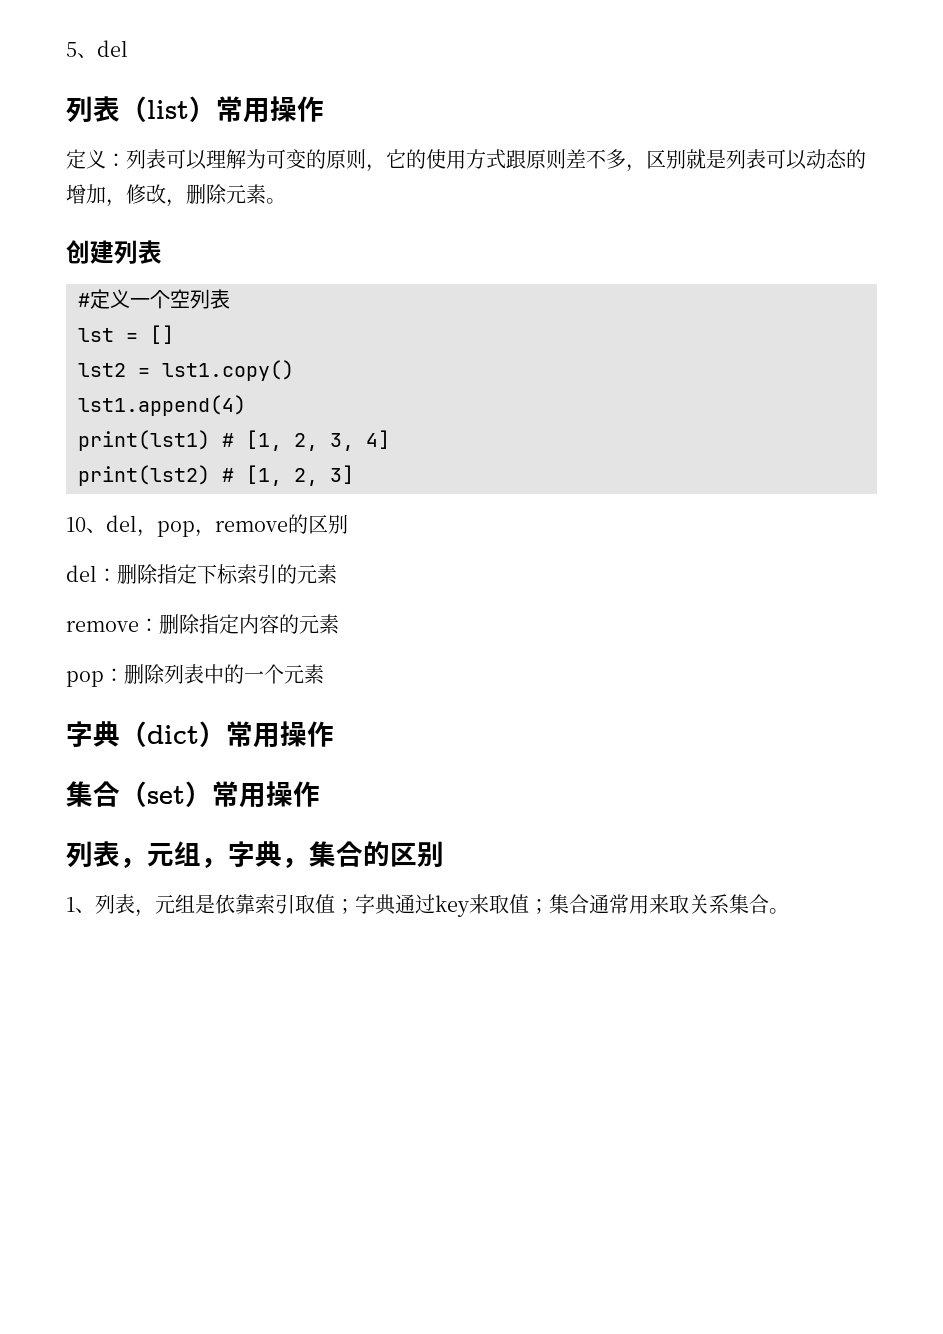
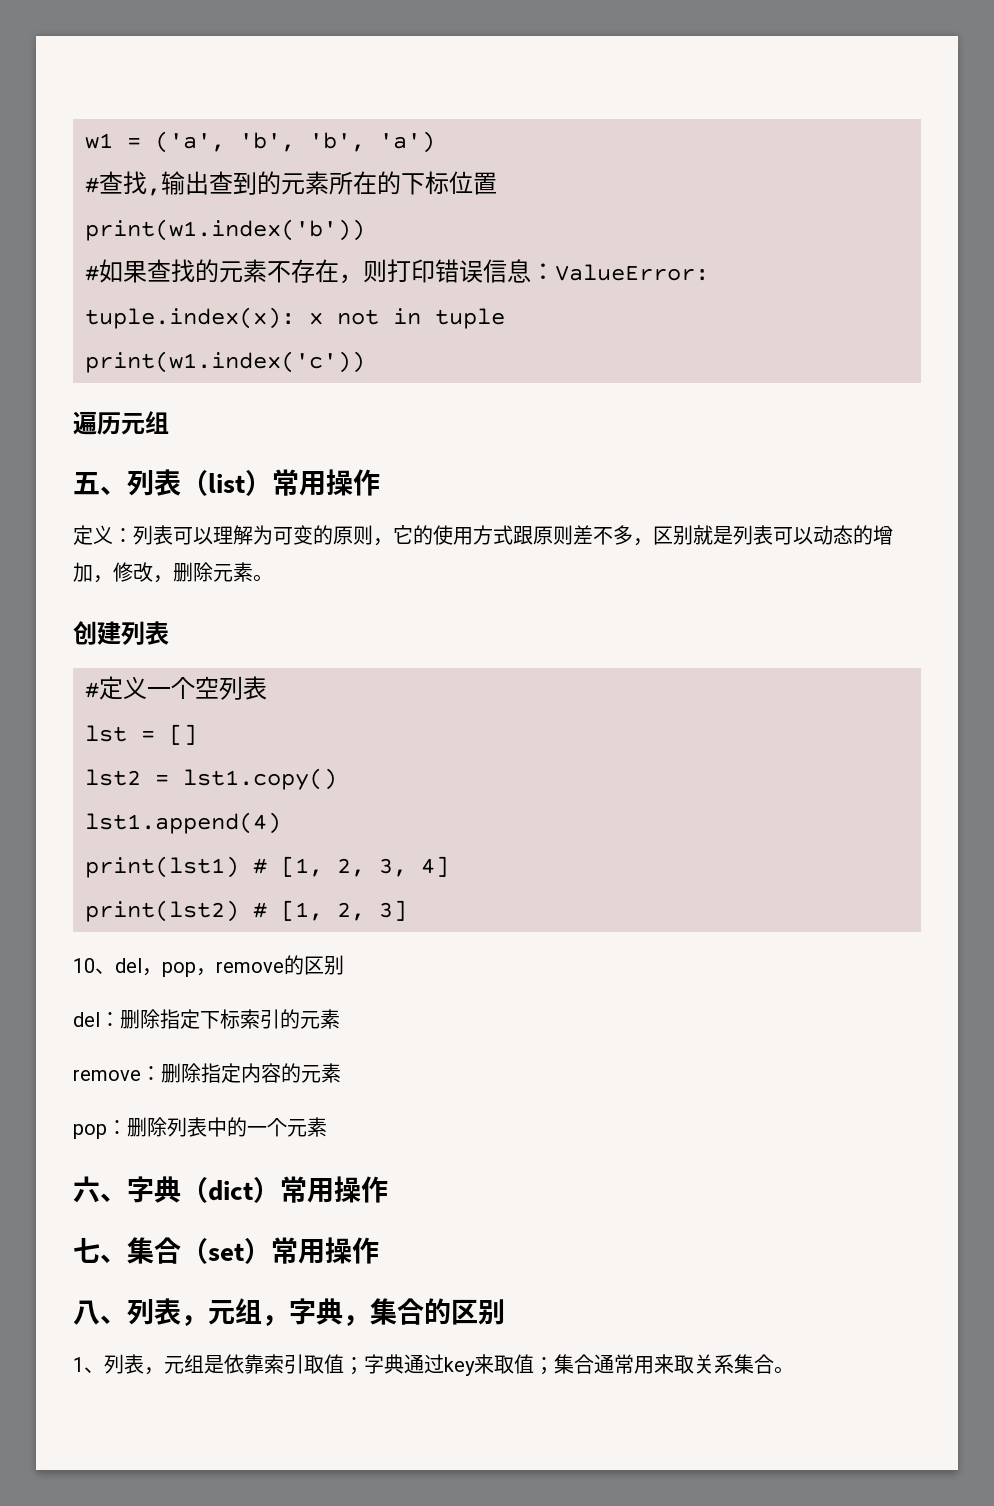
[66,40,128,58] 5、del // -> [85,131,435,153] [85,171,497,196] [85,219,365,241] [85,259,709,284] [85,307,505,329] [85,351,365,373] [73,411,169,435] [73,472,127,495] w1 = ('a', 'b', 'b', 'a') // #查找,输出查到的元素所在的下标位置 // print(w1.index('b')) // #如果查找的元素不存在，则打印错误信息：ValueError: tuple.index(x): x not in tuple // print(w1.index('c')) // 遍历元组 // 五、
(324, 674) none -> [73,1176,127,1203] 六、
(334, 734) none -> [73,1237,127,1263] 七、
(320, 794) none -> [73,1300,127,1325] 八、

